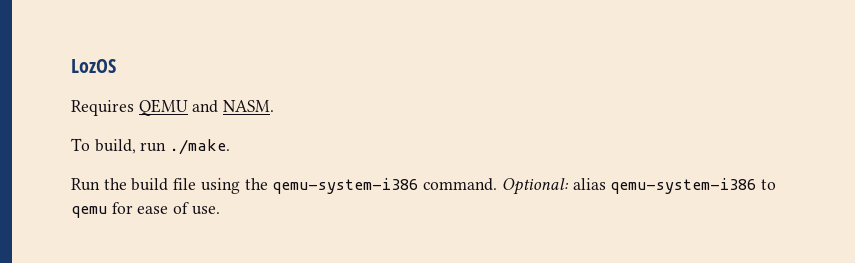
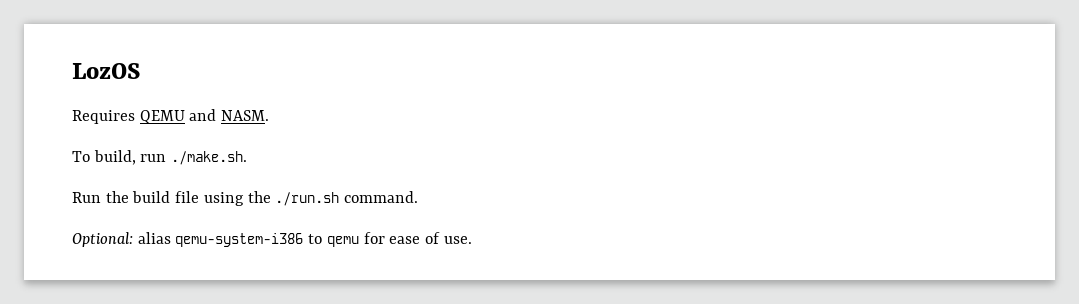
[170,139,231,155] ./make. -> [171,151,248,165] ./make.sh.
[272,178,419,194] qemu-system-i386 -> [275,192,340,206] ./run.sh
(498, 184) none -> (419, 197) //

